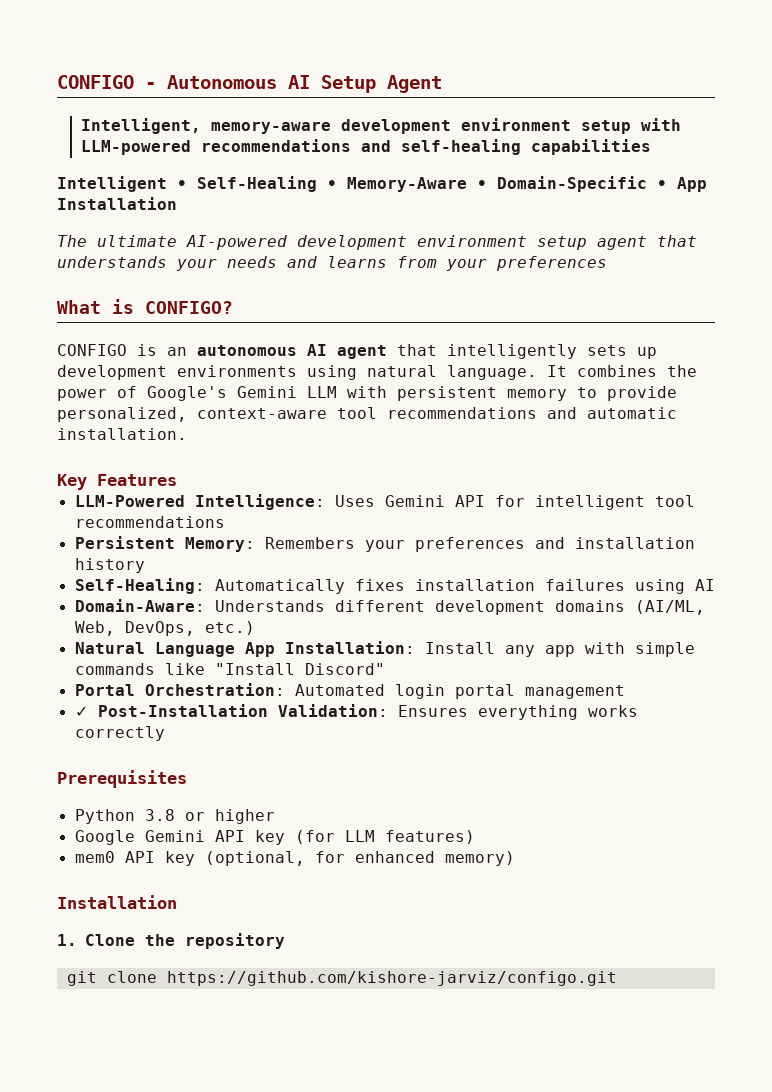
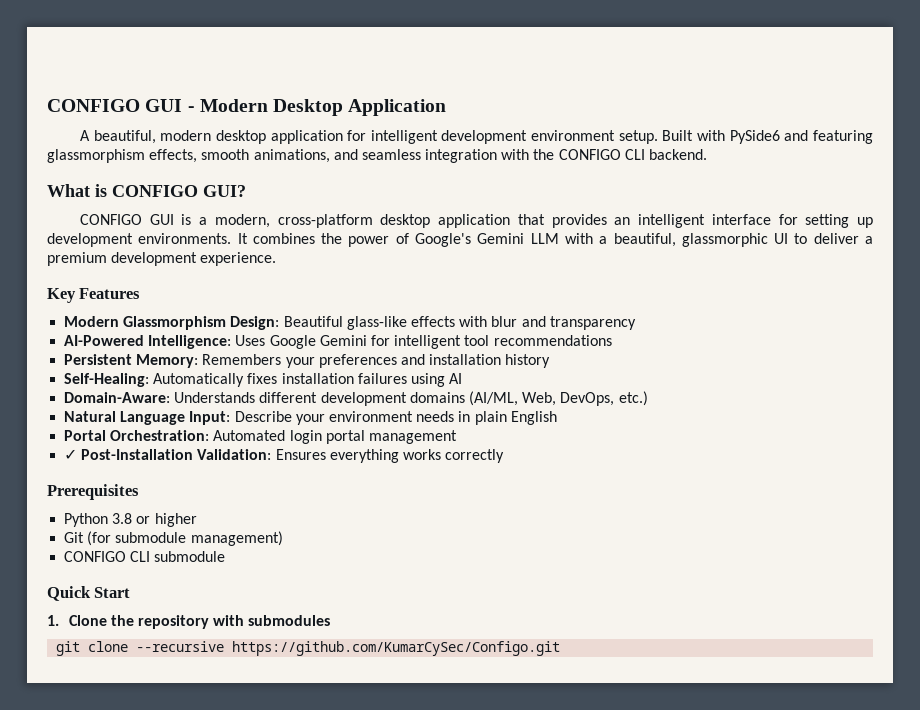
[57,75,442,93] [80,118,681,134] [80,139,651,155] [57,176,707,192] [57,197,177,210] [57,235,697,250] [57,256,607,271] CONFIGO - Autonomous AI Setup Agent // Intelligent, memory-aware development environment setup with LLM-powered recommendations and self-healing capabilities // Intelligent • Self-Healing • Memory-Aware • Domain-Specific • App Installation // The ultimate AI-powered development environment setup agent that understands your needs and learns from your preferences -> [47,99,447,116] [79,130,874,144] [47,149,708,163] CONFIGO GUI - Modern Desktop Application // A beautiful, modern desktop application for intelligent development environment setup. Built with PySide6 and featuring glassmorphism effects, smooth animations, and seamless integration with the CONFIGO CLI backend.
[145,301,233,314] [57,344,657,359] [57,365,537,380] CONFIGO? // CONFIGO is an autonomous AI agent that intelligently sets up development environments using natural language. -> [112,185,246,197] [79,214,873,228] [47,233,232,247] CONFIGO GUI? // CONFIGO GUI is a modern, cross-platform desktop application that provides an intelligent interface for setting up development environments.
[397,386,677,401] [57,407,677,422] [57,428,187,440] [57,474,177,490] [74,494,485,510] persistent memory to provide personalized, context-aware tool recommendations and automatic installation. // Key Features // LLM-Powered Intelligence: Uses Gemini API -> [599,233,873,247] [47,252,277,266] [47,288,141,303] [64,316,636,330] [64,335,367,349] a beautiful, glassmorphic UI to deliver a premium development experience. // Key Features // Modern Glassmorphism Design: Beautiful glass-like effects with blur and transparency // AI-Powered Intelligence: Uses Google Gemini
[244,641,695,657] [74,663,385,675] App Installation: Install any app with simple commands like "Install Discord" -> [189,411,557,425] Input: Describe your environment needs in plain English
[74,830,475,845] [74,851,515,866] [57,895,177,909] Google Gemini API key (for LLM features) // mem0 API key (optional, for enhanced memory) // Installation -> [64,531,283,546] [64,551,226,562] [47,586,131,601] Git (for submodule management) // CONFIGO CLI submodule // Quick Start
(285, 941) none -> [213,615,331,626] with submodules
[166,971,617,986] https://github.com/kishore-jarviz/configo.git -> [136,641,561,656] --recursive https://github.com/KumarCySec/Configo.git

